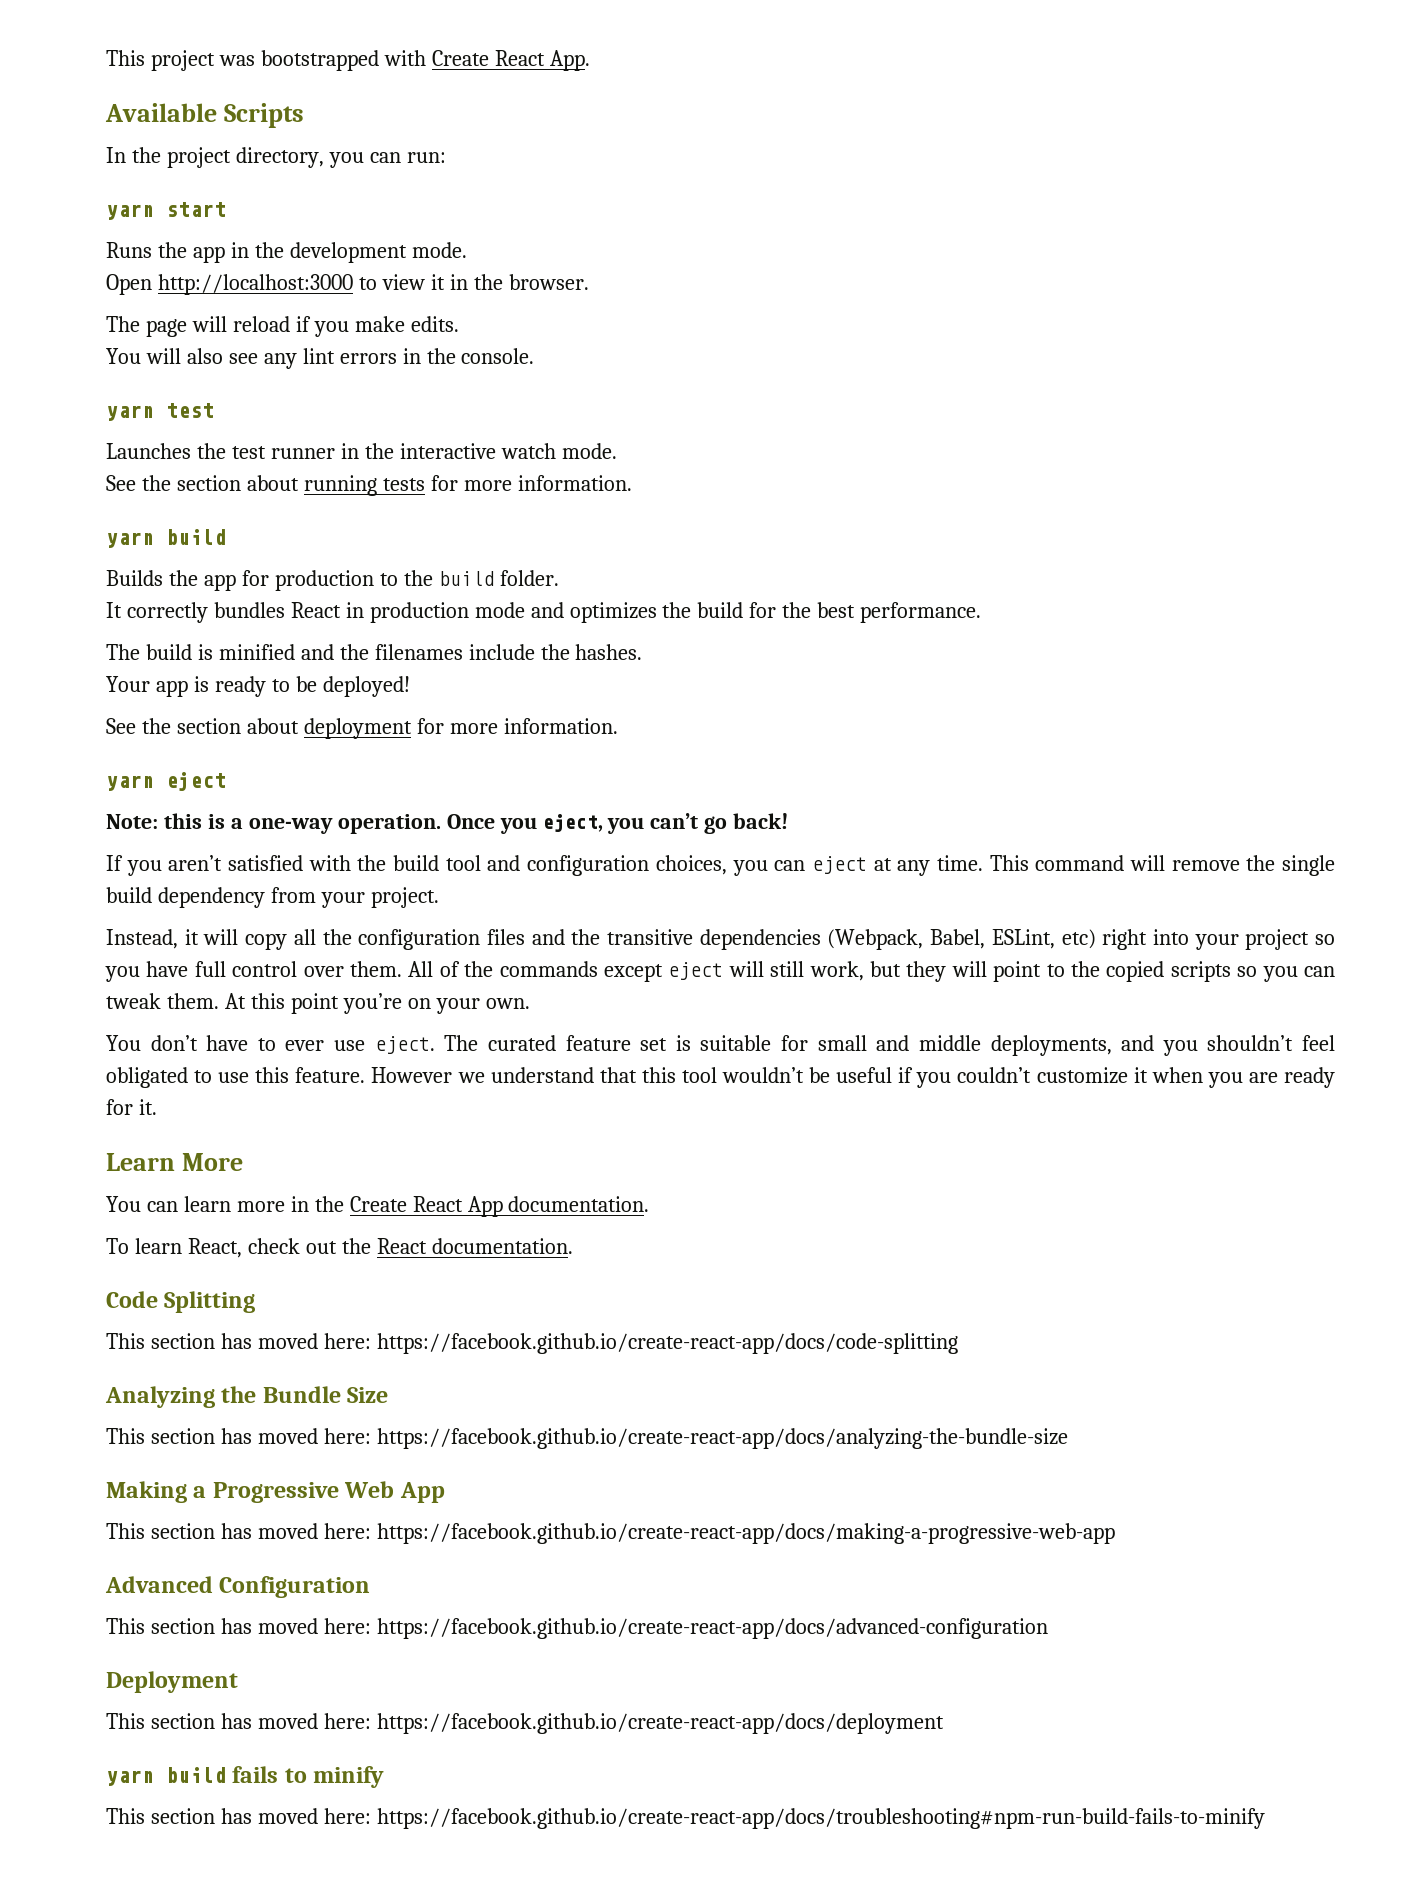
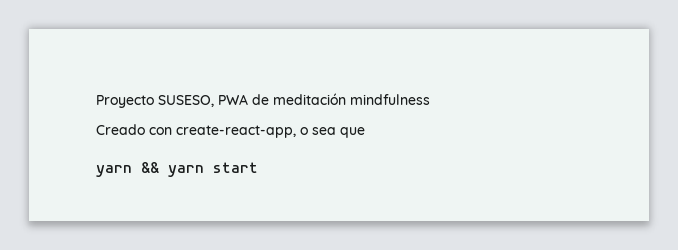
[106,50,590,71] [105,103,304,128] [106,147,446,168] [106,204,154,220] This project was bootstrapped with Create React App. // Available Scripts // In the project directory, you can run: // yarn -> [96,93,430,108] [96,124,365,138] [96,162,204,177] Proyecto SUSESO, PWA de meditación mindfulness // Creado con create-react-app, o sea que // yarn && yarn
[106,242,467,263] [106,274,589,295] [106,316,459,337] [106,348,535,369] [106,403,214,421] [106,443,617,459] [106,475,632,496] [106,529,226,548] [106,570,559,591] [106,602,982,623] [106,644,643,660] [106,676,410,697] [106,718,618,739] [106,772,226,791] [106,813,789,834] [106,855,1335,876] [106,887,439,908] [106,929,1336,950] [105,961,1335,982] [106,993,530,1014] [106,1035,1335,1056] [106,1067,1335,1088] [106,1099,157,1115] [106,1153,243,1171] [106,1196,650,1217] [106,1238,573,1258] [106,1291,256,1313] [106,1333,958,1354] [105,1386,389,1408] [106,1428,1068,1449] [106,1481,445,1503] [106,1523,1115,1544] [105,1576,371,1598] [106,1618,1048,1639] [106,1671,238,1693] [106,1713,944,1734] [106,1766,385,1788] [106,1808,1265,1829] // Runs the app in the development mode. // Open http://localhost:3000 to view it in the browser. // The page will reload if you make edits. // You will also see any lint errors in the console. // yarn test // Launches the test runner in the interactive watch mode. // See the section about running tests for more information. // yarn build // Builds the app for production to the build folder. // It correctly bundles React in production mode and optimizes the build for the best performance. // The build is minified and the filenames include the hashes. // Your app is ready to be deployed! // See the section about deployment for more information. // yarn eject // Note: this is a one-way operation. Once you eject, you can’t go back! // If you aren’t satisfied with the build tool and configuration choices, you can eject at any time. This command will remove the single build dependency from your project. // Instead, it will copy all the configuration files and the transitive dependencies (Webpack, Babel, ESLint, etc) right into your project so you have full control over them. All of the commands except eject will still work, but they will point to the copied scripts so you can tweak them. At this point you’re on your own. // You don’t have to ever use eject. The curated feature set is suitable for small and middle deployments, and you shouldn’t feel obligated to use this feature. However we understand that this tool wouldn’t be useful if you couldn’t customize it when you are ready for it. // Learn More // You can learn more in the Create React App documentation. // To learn React, check out the React documentation. // Code Splitting // This section has moved here: https://facebook.github.io/create-react-app/docs/code-splitting // Analyzing the Bundle Size // This section has moved here: https://facebook.github.io/create-react-app/docs/analyzing-the-bundle-size // Making a Progressive Web App // This section has moved here: https://facebook.github.io/create-react-app/docs/making-a-progressive-web-app // Advanced Configuration // This section has moved here: https://facebook.github.io/create-react-app/docs/advanced-configuration // Deployment // This section has moved here: https://facebook.github.io/create-react-app/docs/deployment // yarn build fails to minify // This section has moved here: https://facebook.github.io/create-react-app/docs/troubleshooting#npm-run-build-fails-to-minify -> (258, 167) none

